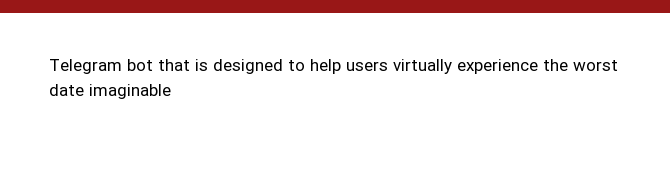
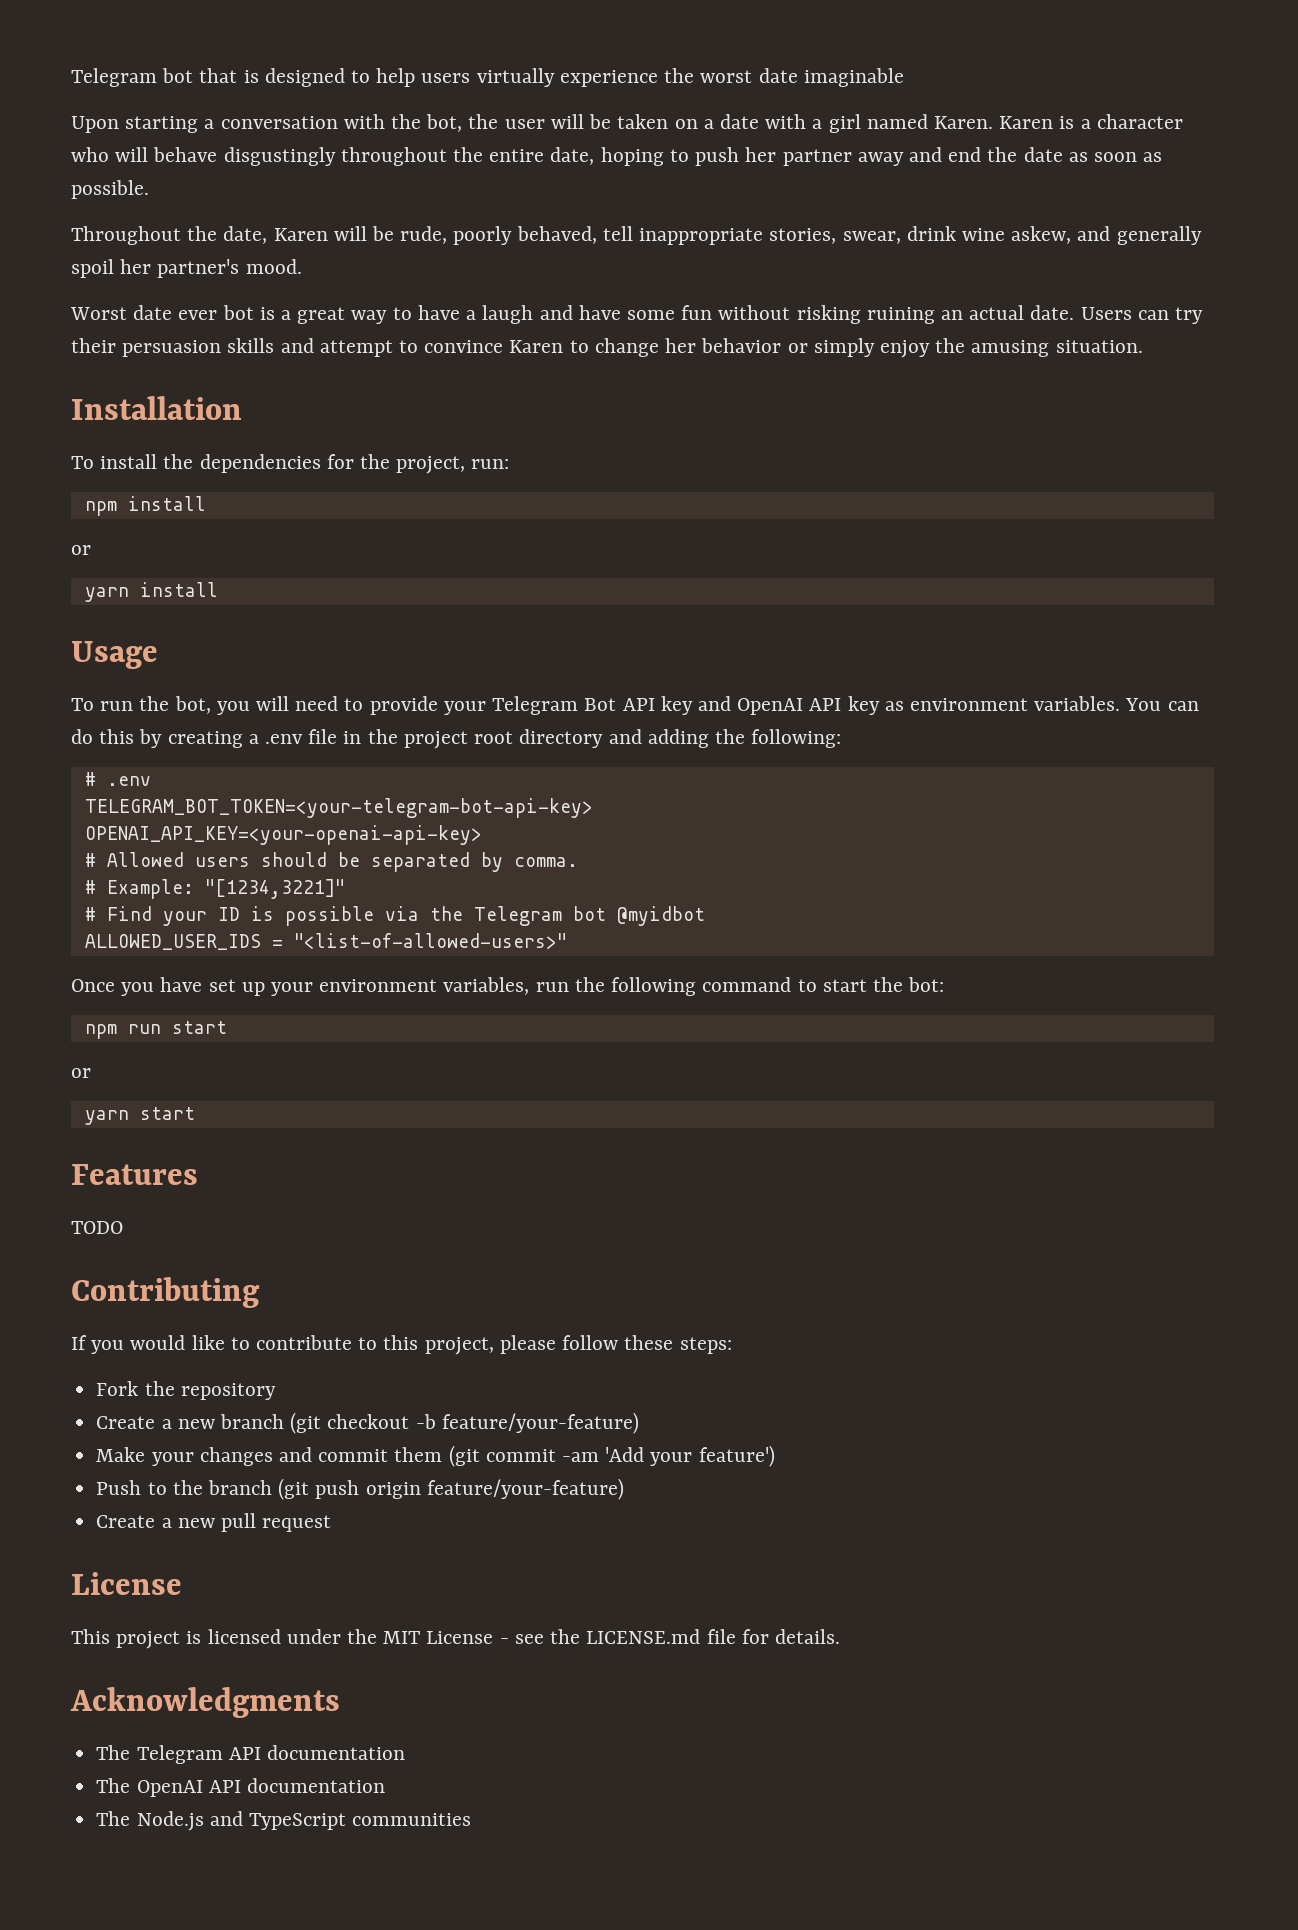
(171, 91) none -> [71,114,1183,133] [71,147,1163,166] [71,180,149,199] [71,226,1202,245] [71,259,302,278] [70,305,1204,324] [71,338,1143,358] [71,396,242,420] [71,454,510,474] [84,496,206,516] [71,545,91,555] [84,582,218,602] [71,641,158,669] [71,696,1199,715] [71,729,842,749] [84,772,151,786] [84,798,593,818] [84,825,482,845] [84,852,578,872] [84,879,345,899] [84,906,705,926] [84,933,567,950] [71,977,945,996] [84,1021,227,1039] [71,1068,91,1078] [84,1107,195,1125] [71,1164,198,1185] [71,1221,123,1234] [71,1277,260,1308] [71,1335,732,1355] [96,1381,276,1400] [96,1412,639,1434] [96,1445,775,1467] [96,1478,624,1500] [96,1513,332,1532] [71,1572,182,1595] [71,1629,840,1649] [70,1687,340,1718] [96,1745,405,1764] [96,1778,385,1797] [96,1811,472,1831] // Upon starting a conversation with the bot, the user will be taken on a date with a girl named Karen. Karen is a character who will behave disgustingly throughout the entire date, hoping to push her partner away and end the date as soon as possible. // Throughout the date, Karen will be rude, poorly behaved, tell inappropriate stories, swear, drink wine askew, and generally spoil her partner's mood. // Worst date ever bot is a great way to have a laugh and have some fun without risking ruining an actual date. Users can try their persuasion skills and attempt to convince Karen to change her behavior or simply enjoy the amusing situation. // Installation // To install the dependencies for the project, run: // npm install // or // yarn install // Usage // To run the bot, you will need to provide your Telegram Bot API key and OpenAI API key as environment variables. You can do this by creating a .env file in the project root directory and adding the following: // # .env // TELEGRAM_BOT_TOKEN=<your-telegram-bot-api-key> // OPENAI_API_KEY=<your-openai-api-key> // # Allowed users should be separated by comma. // # Example: "[1234,3221]" // # Find your ID is possible via the Telegram bot @myidbot // ALLOWED_USER_IDS = "<list-of-allowed-users>" // Once you have set up your environment variables, run the following command to start the bot: // npm run start // or // yarn start // Features // TODO // Contributing // If you would like to contribute to this project, please follow these steps: // Fork the repository // Create a new branch (git checkout -b feature/your-feature) // Make your changes and commit them (git commit -am 'Add your feature') // Push to the branch (git push origin feature/your-feature) // Create a new pull request // License // This project is licensed under the MIT License - see the LICENSE.md file for details. // Acknowledgments // The Telegram API documentation // The OpenAI API documentation // The Node.js and TypeScript communities

